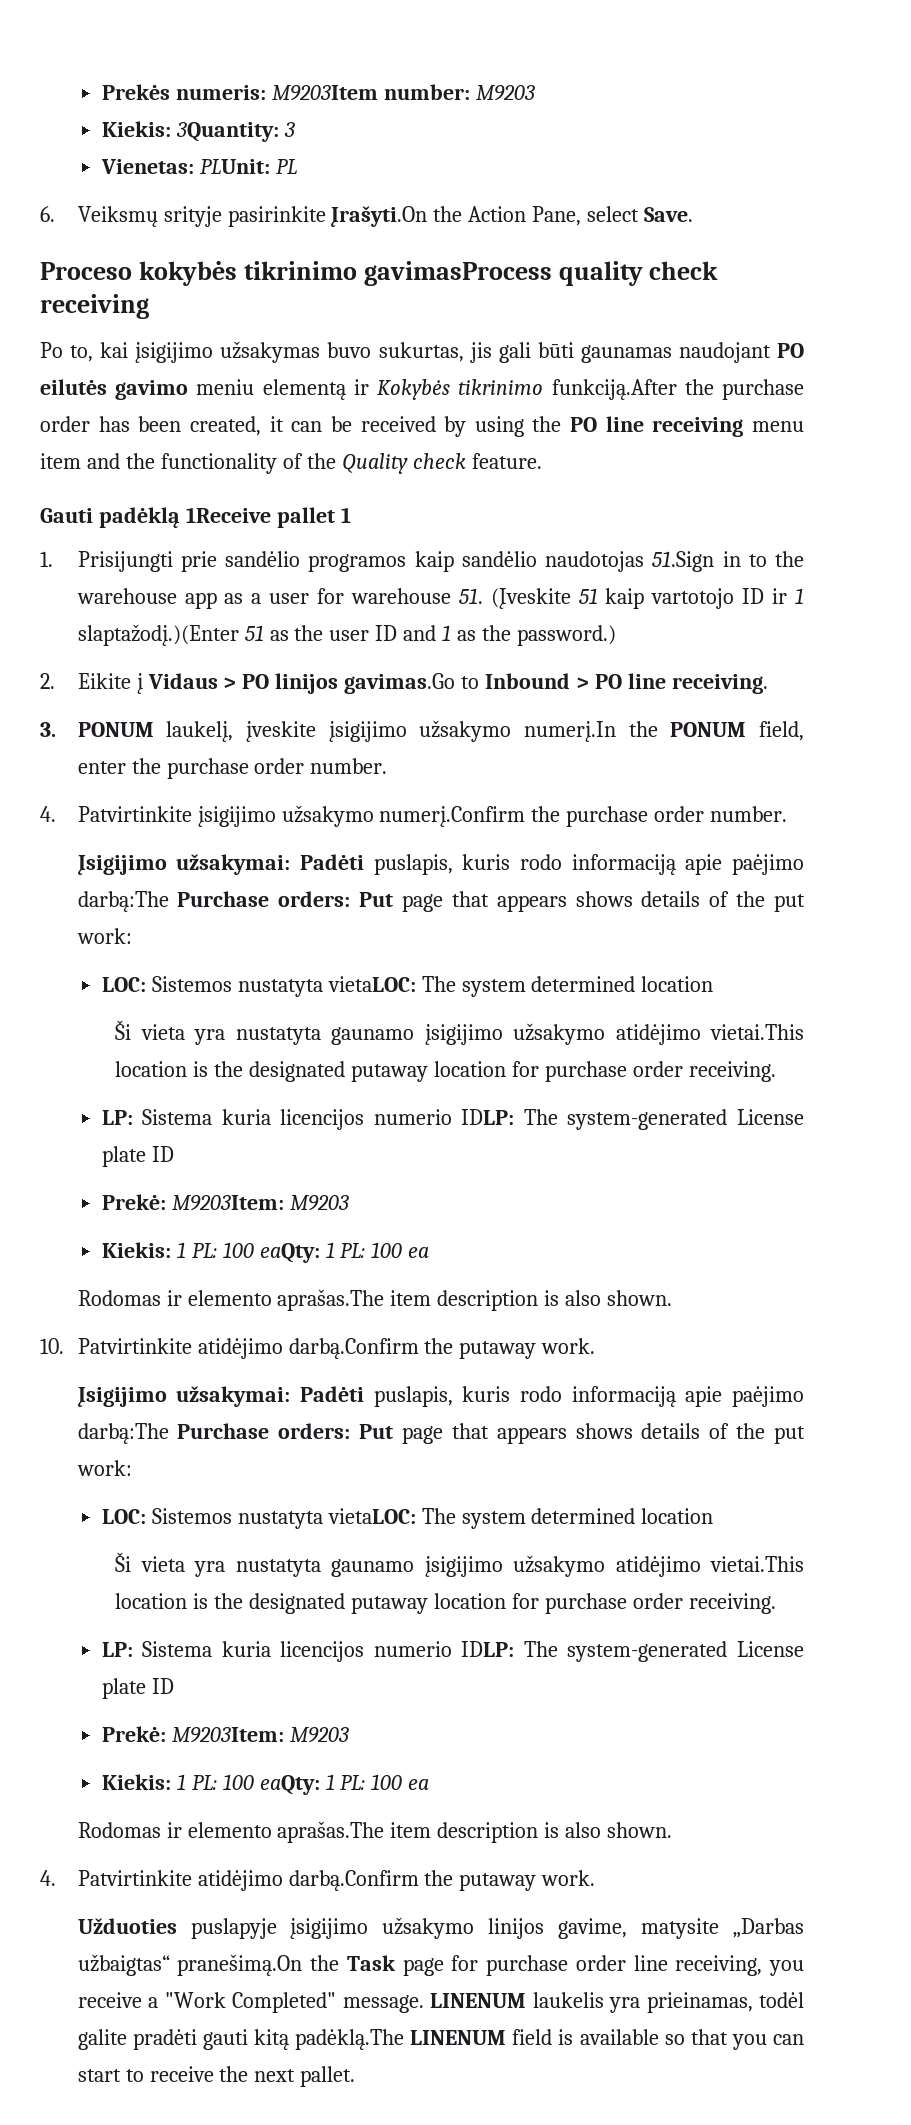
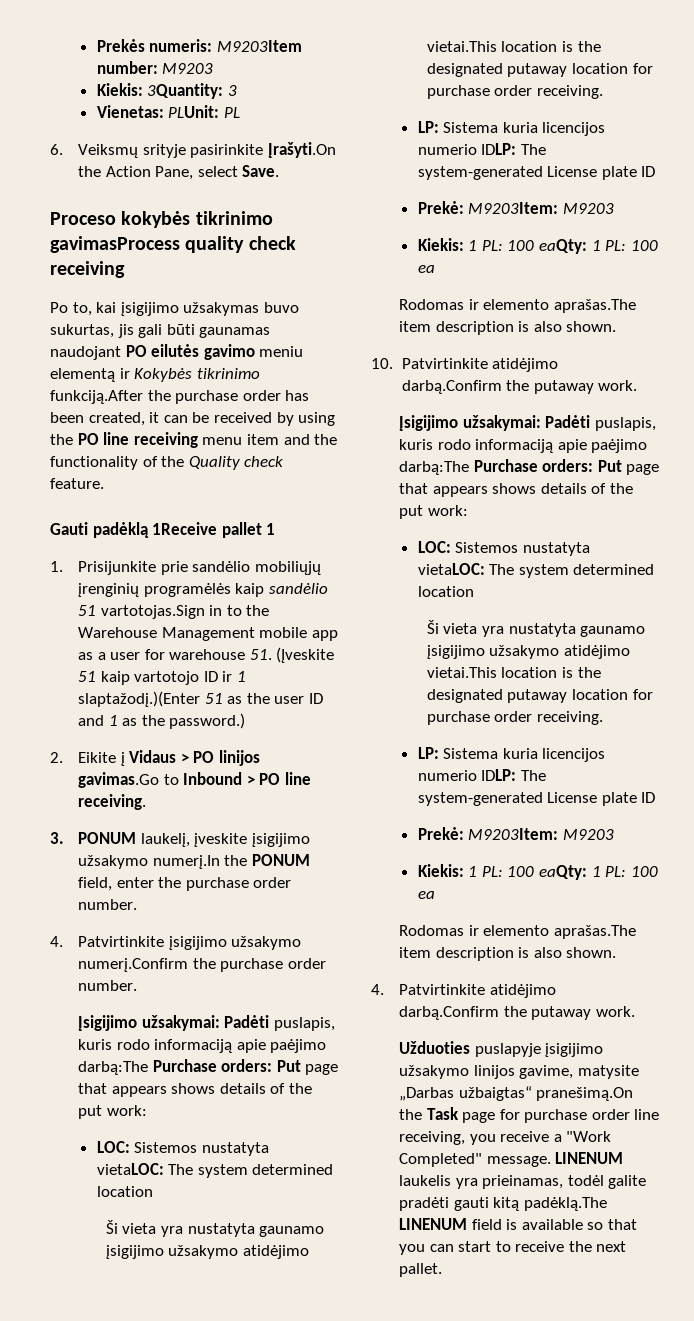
[77,551,173,572] Prisijungti -> [77,561,156,575] Prisijunkite
[308,551,804,572] [76,588,177,604] programos kaip sandėlio naudotojas 51.Sign in to the warehouse -> [254,561,321,575] [77,583,328,597] [77,605,270,619] [77,627,308,641] mobiliųjų įrenginių programėlės kaip sandėlio 51 vartotojas.Sign in to the Warehouse Management mobile

